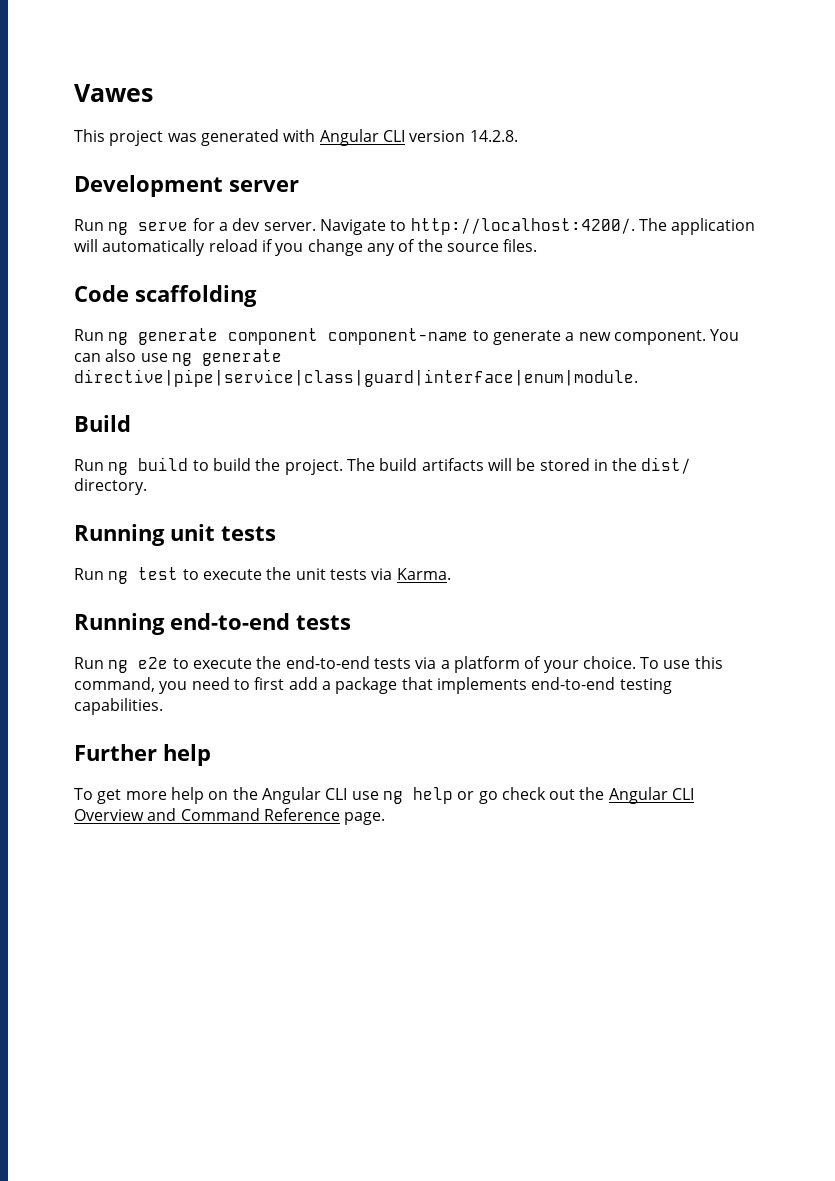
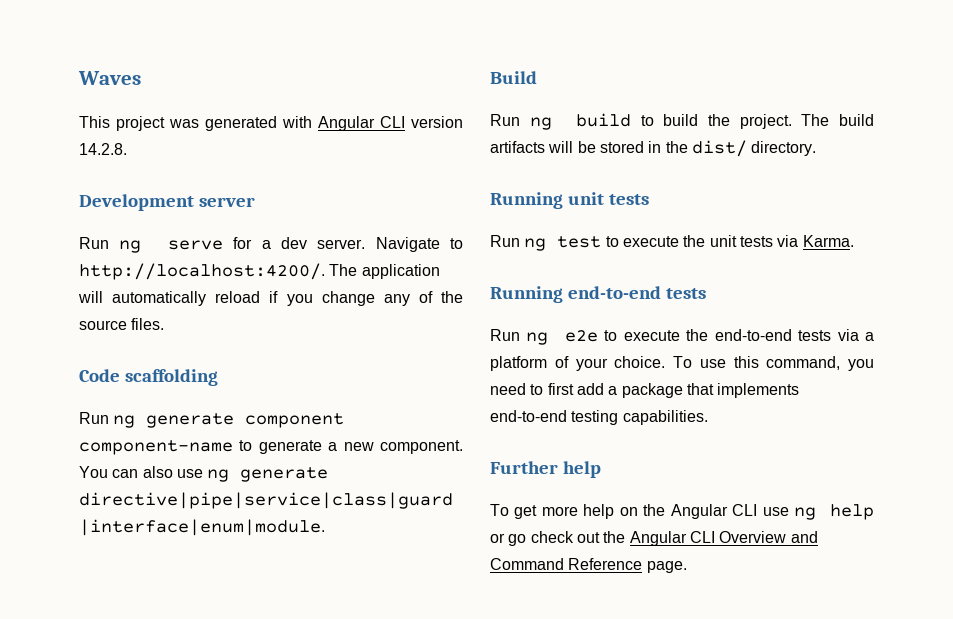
[74,84,153,102] Vawes -> [78,71,141,85] Waves

